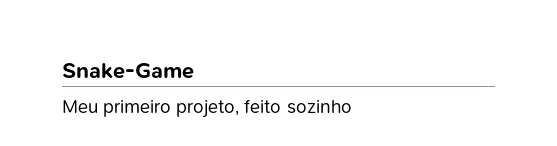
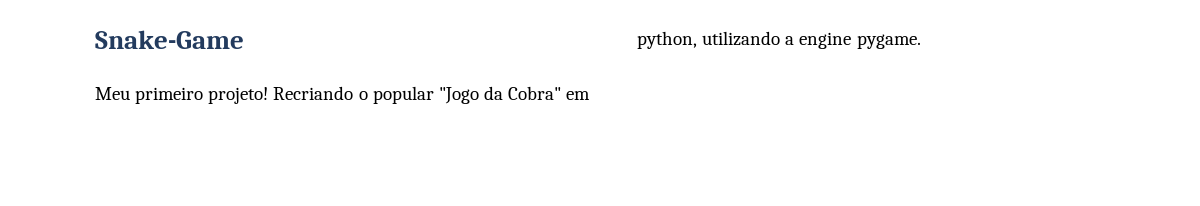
[176,99,352,118] projeto, feito sozinho -> [208,86,591,104] [637,31,921,49] projeto! Recriando o popular "Jogo da Cobra" em python, utilizando a engine pygame.

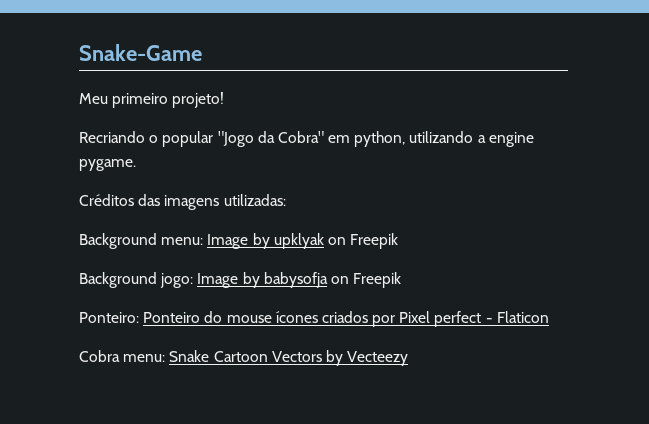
(269, 95) none -> (225, 100) //
(921, 41) none -> [79,194,286,210] [79,233,399,249] [79,272,402,288] [79,311,549,327] [79,350,409,366] // Créditos das imagens utilizadas: // Background menu: Image by upklyak on Freepik // Background jogo: Image by babysofja on Freepik // Ponteiro: Ponteiro do mouse ícones criados por Pixel perfect - Flaticon // Cobra menu: Snake Cartoon Vectors by Vecteezy

